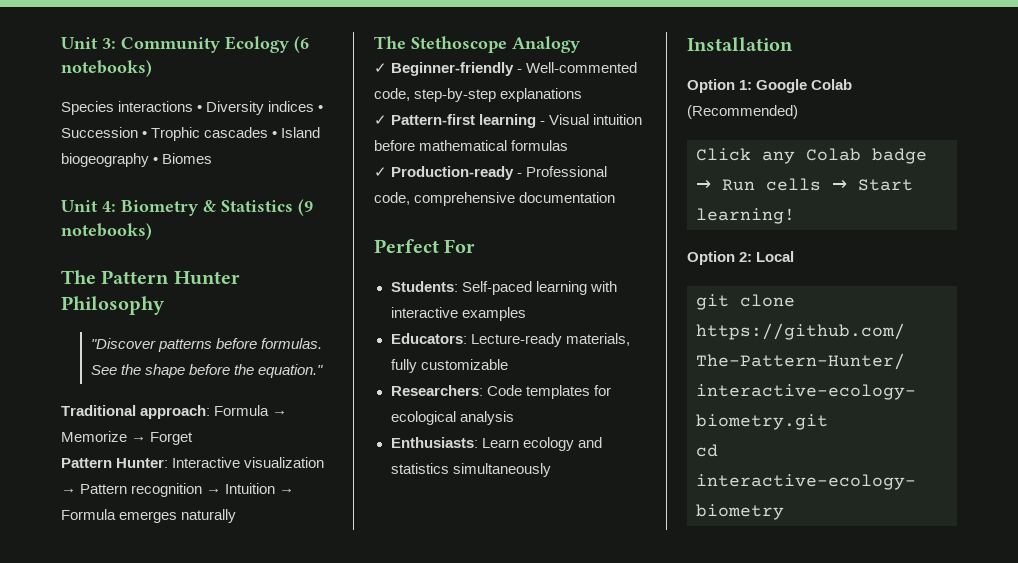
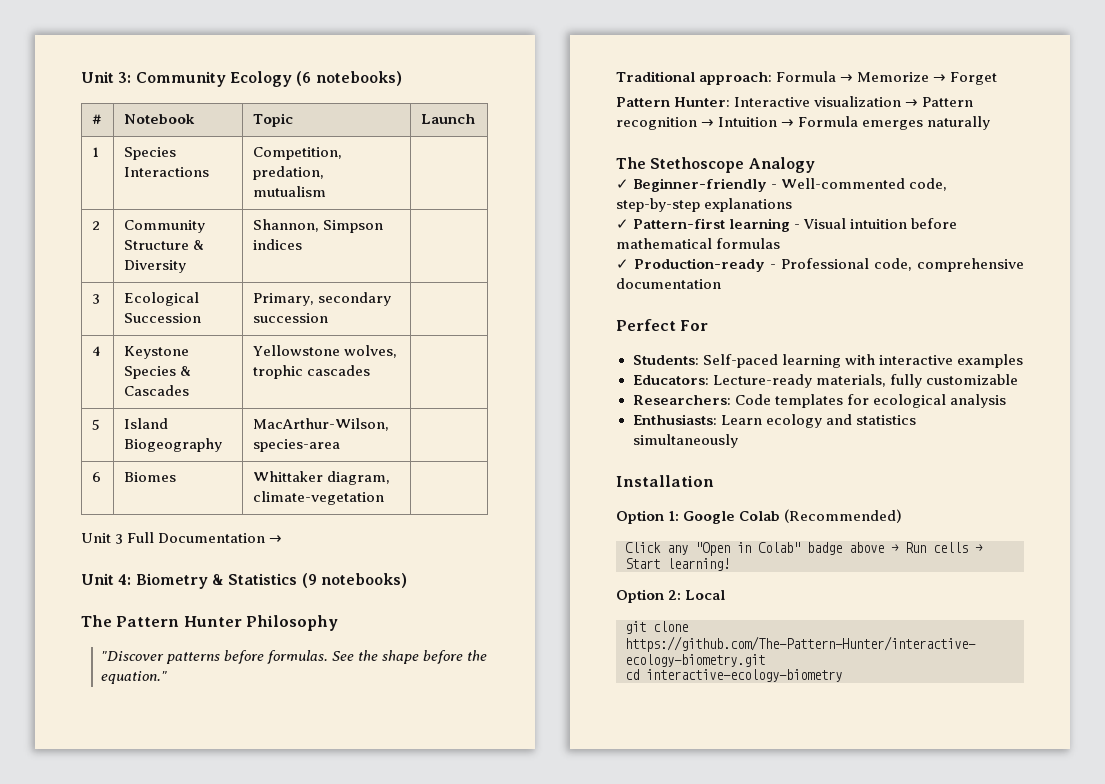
[61,101,324,115] [61,127,321,141] [61,153,213,167] // Species interactions • Diversity indices • Succession • Trophic cascades • Island biogeography • Biomes -> [92,114,102,124] [124,114,196,124] [253,113,294,127] [421,114,476,124] [92,147,100,157] [124,147,177,160] [124,167,210,177] [253,147,343,160] [253,166,325,180] [253,186,327,197] [92,221,101,230] [124,220,206,233] [124,240,205,250] [124,260,187,273] [253,219,384,233] [253,239,303,250] [92,294,101,304] [124,292,200,306] [124,313,202,323] [253,292,392,306] [253,313,329,323] [92,346,102,356] [124,346,190,359] [124,366,192,379] [124,385,190,396] [253,345,398,358] [253,365,371,379] [92,419,101,430] [124,418,169,429] [124,438,223,452] [253,418,390,431] [253,439,341,452] [92,472,102,482] [124,472,177,482] [253,471,391,485] [253,491,385,505] [81,532,283,544] // # | Notebook | Topic | Launch // 1 | Species Interactions | Competition, predation, mutualism | // 2 | Community Structure & Diversity | Shannon, Simpson indices | // 3 | Ecological Succession | Primary, secondary succession | // 4 | Keystone Species & Cascades | Yellowstone wolves, trophic cascades | // 5 | Island Biogeography | MacArthur-Wilson, species-area | // 6 | Biomes | Whittaker diagram, climate-vegetation | // Unit 3 Full Documentation →
[806,148,927,164] Colab badge -> [695,542,884,556] "Open in Colab" badge above

